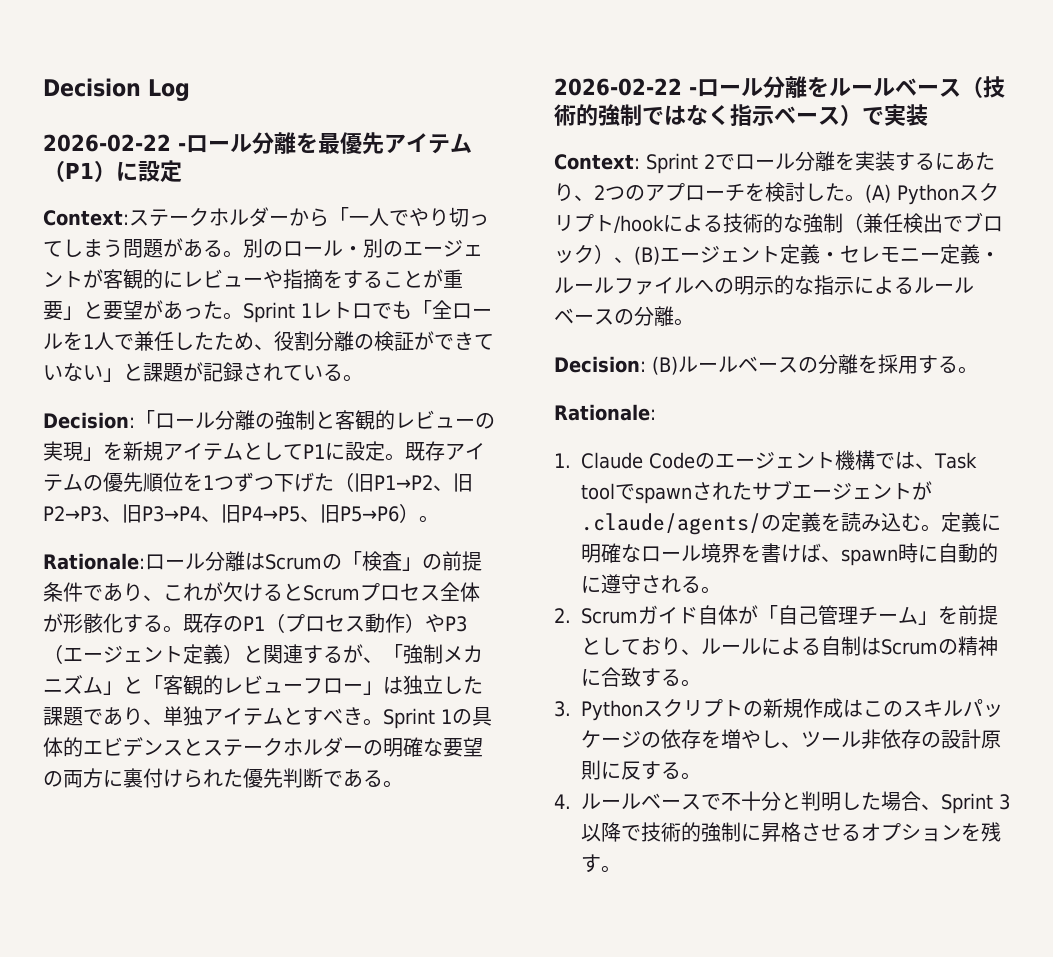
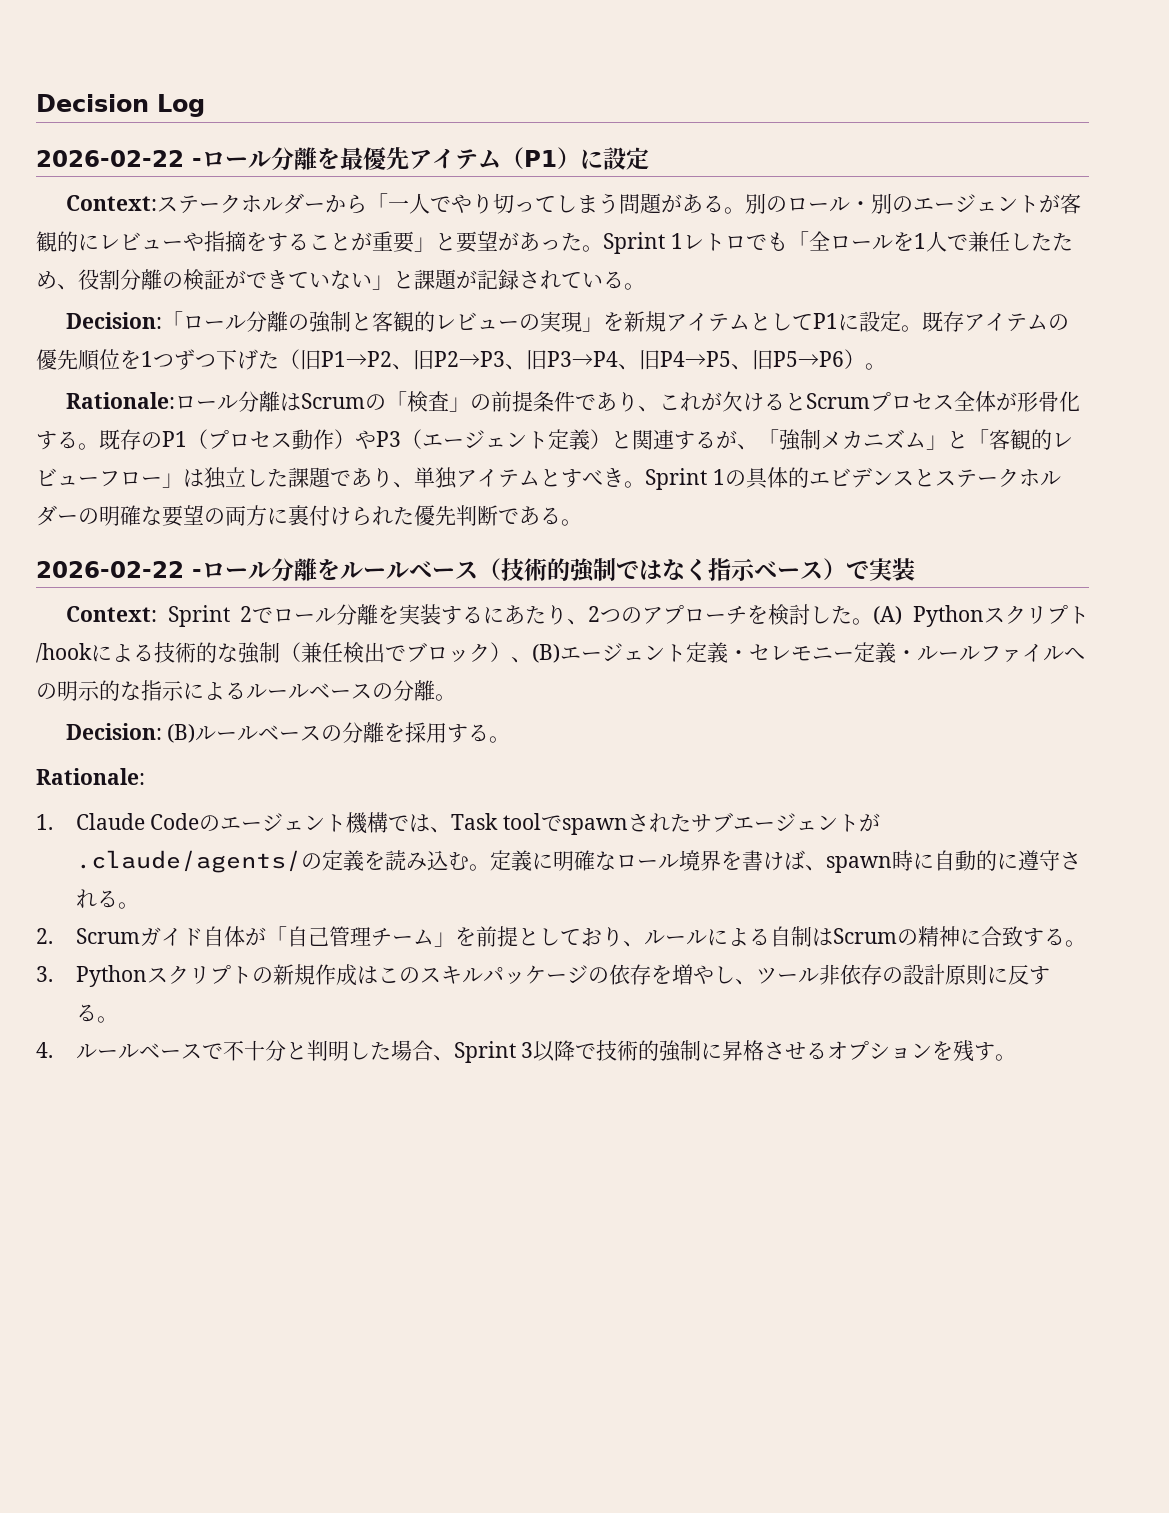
[83,613,103,633] 骸 -> [1037,391,1059,412] 骨

